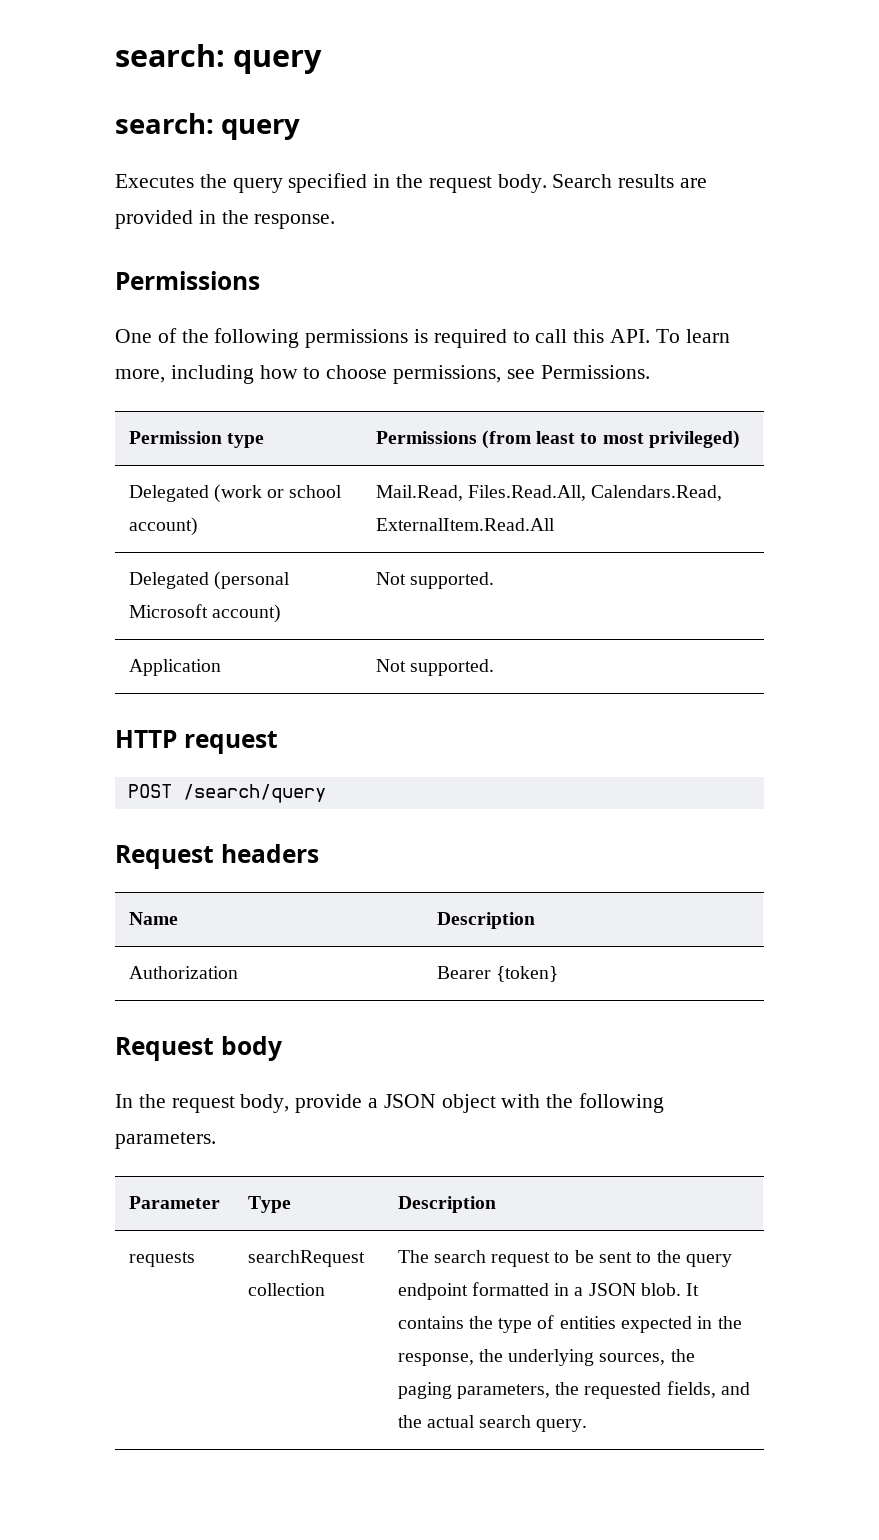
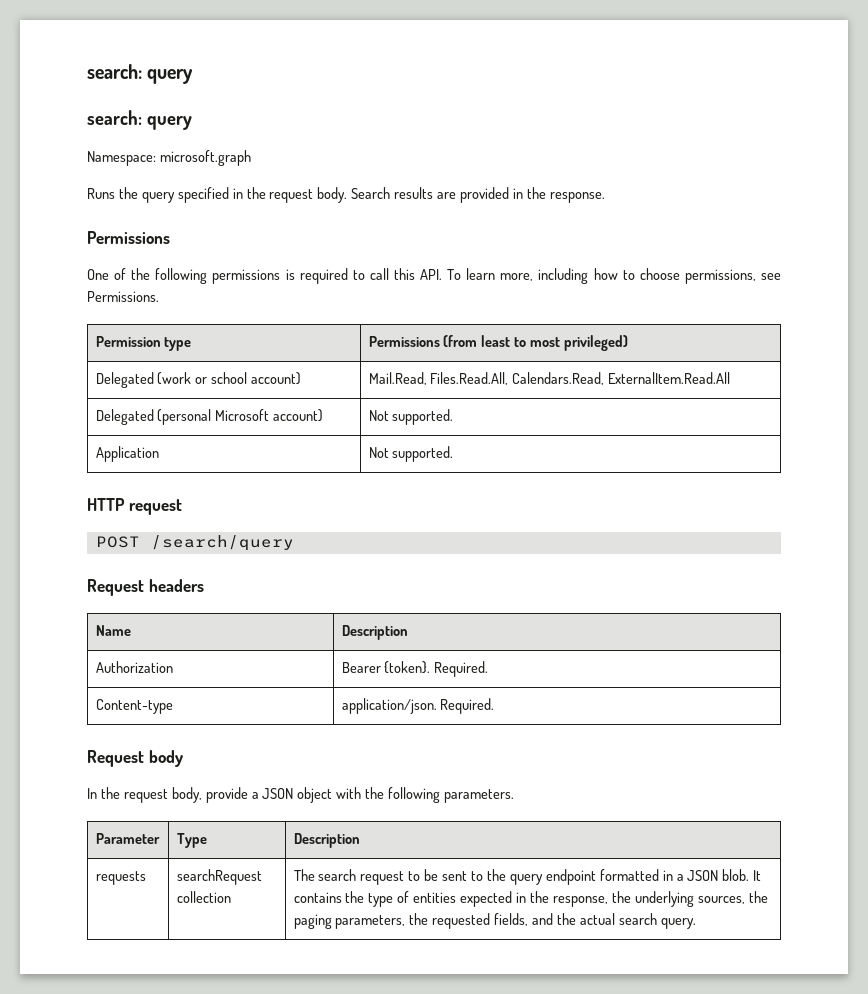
[115,174,194,188] Executes -> [87,150,251,166] [87,188,115,199] Namespace: microsoft.graph // Runs
[495,966,558,982] {token} -> [384,661,489,677] [95,699,173,714] [341,698,495,714] {token}. Required. // Content-type | application/json. Required.

